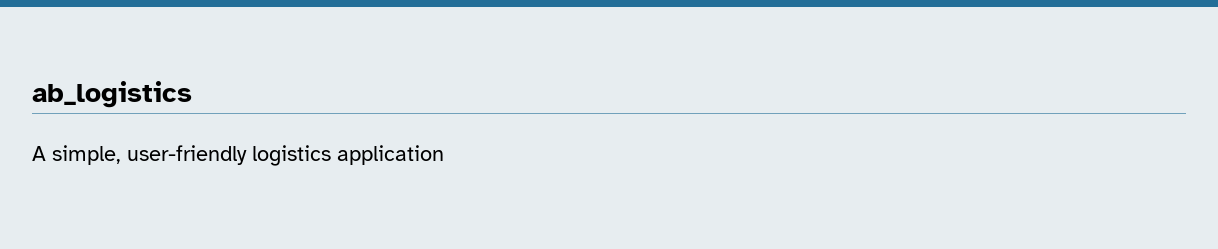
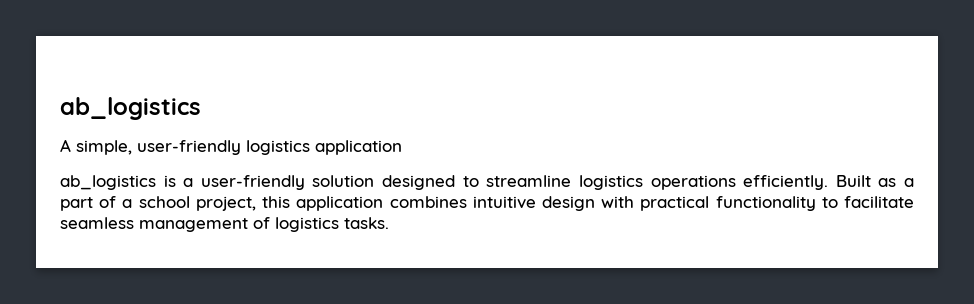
(444, 155) none -> [60,175,915,190] [60,196,914,211] [60,217,389,232] // ab_logistics is a user-friendly solution designed to streamline logistics operations efficiently. Built as a part of a school project, this application combines intuitive design with practical functionality to facilitate seamless management of logistics tasks.

